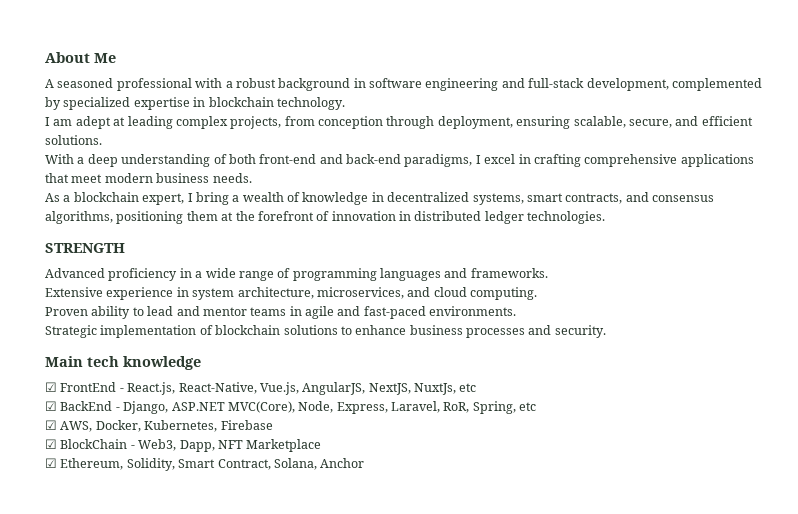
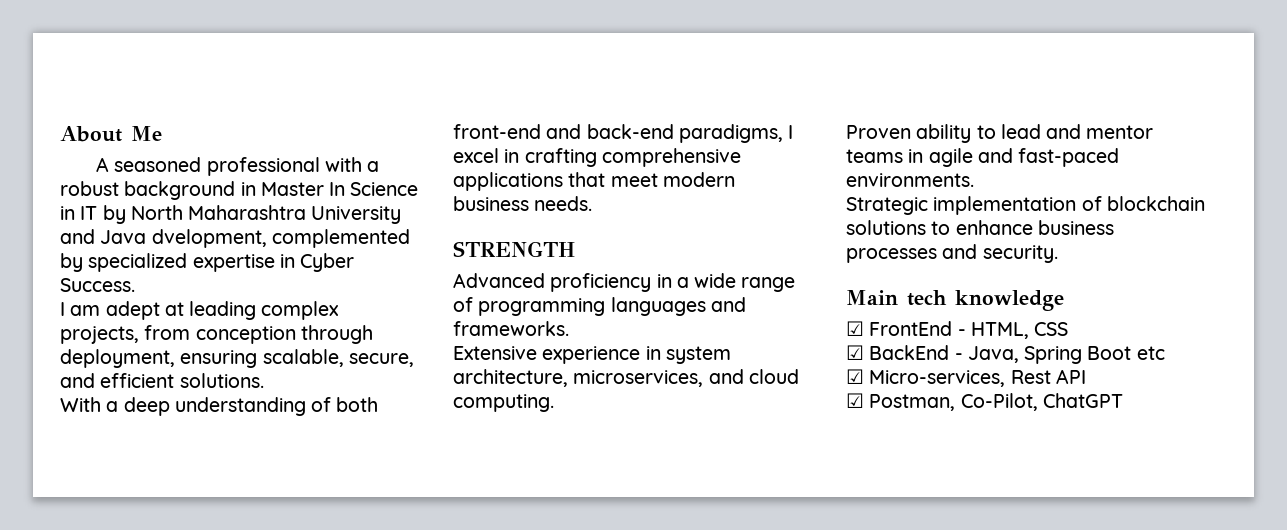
[369,78,669,91] software engineering and full-stack development, -> [260,182,419,196] [60,205,402,224] [60,229,267,248] Master In Science in IT by North Maharashtra University and Java dvelopment,
[208,97,345,110] blockchain technology. -> [300,253,355,272] [60,278,135,292] Cyber Success.
[45,192,714,205] [45,211,606,224] // As a blockchain expert, I bring a wealth of knowledge in decentralized systems, smart contracts, and consensus algorithms, positioning them at the forefront of innovation in distributed ledger technologies. -> (593, 203) none
[127,382,477,395] [45,401,537,414] [45,420,273,432] [45,439,322,452] [45,458,365,471] React.js, React-Native, Vue.js, AngularJS, NextJS, NuxtJs, etc // ☑ BackEnd - Django, ASP.NET MVC(Core), Node, Express, Laravel, RoR, Spring, etc // ☑ AWS, Docker, Kubernetes, Firebase // ☑ BlockChain - Web3, Dapp, NFT Marketplace // ☑ Ethereum, Solidity, Smart Contract, Solana, Anchor -> [970,322,1069,339] [846,345,1165,364] [846,369,1086,387] [846,393,1123,411] HTML, CSS // ☑ BackEnd - Java, Spring Boot etc // ☑ Micro-services, Rest API // ☑ Postman, Co-Pilot, ChatGPT

